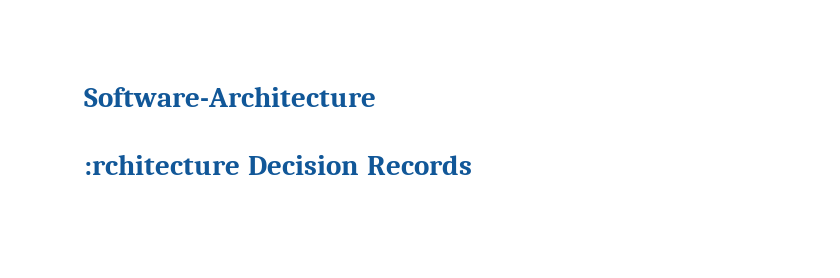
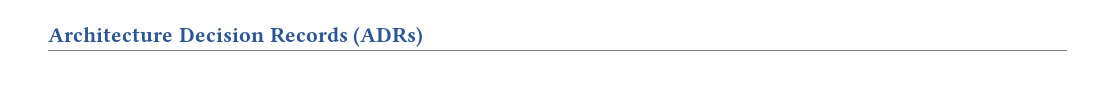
[84,86,376,107] [84,154,240,175] Software-Architecture // :rchitecture -> [48,27,173,42] Architecture
(472, 165) none -> [353,26,424,47] (ADRs)

